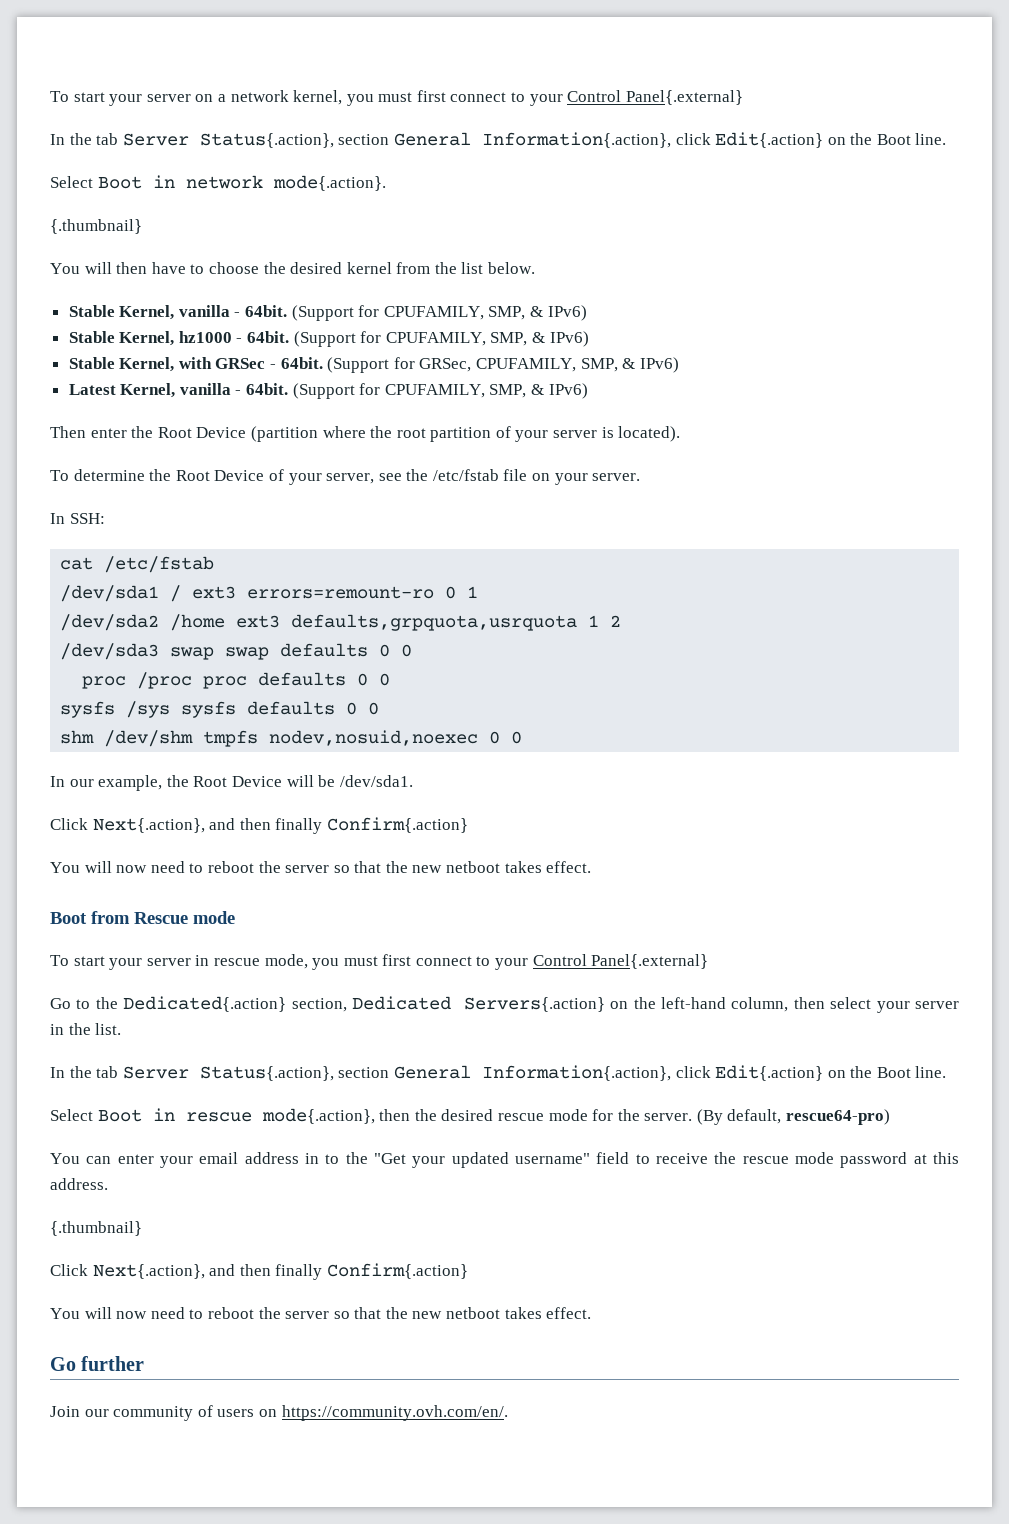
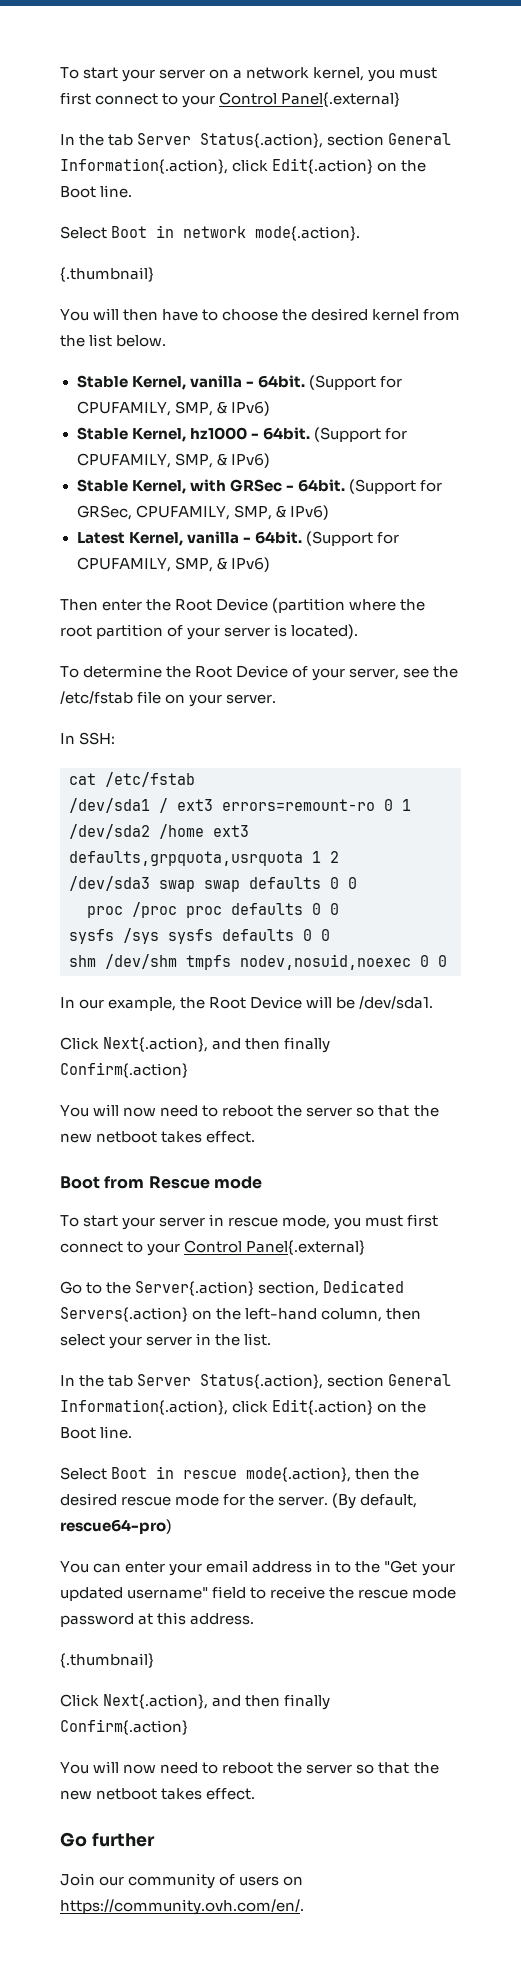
[123,996,287,1012] Dedicated{.action} -> [135,1281,255,1296] Server{.action}

